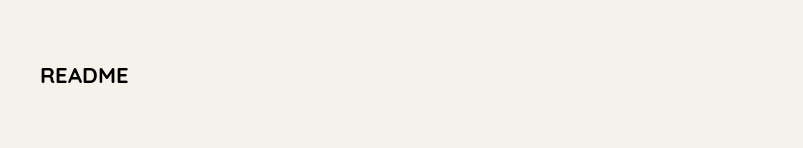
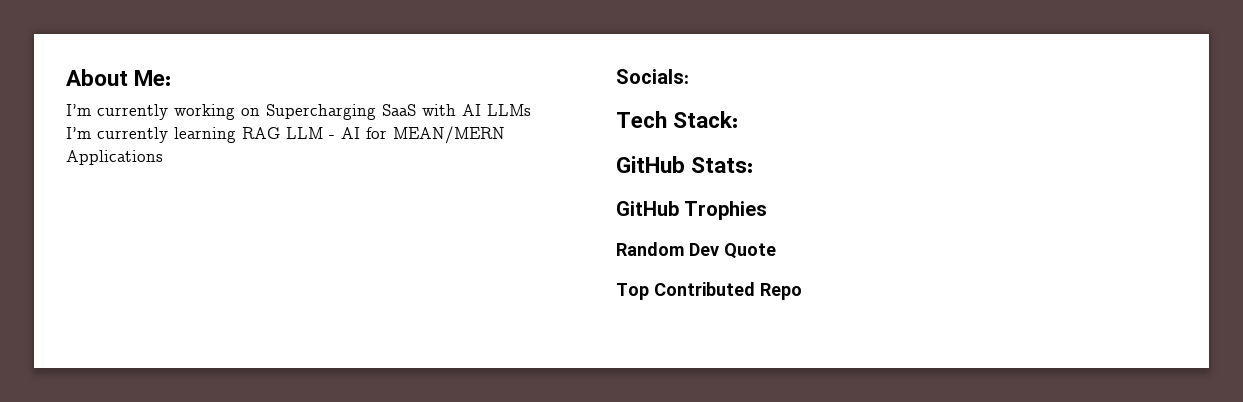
[40,67,129,83] README -> [66,69,172,86] [66,104,531,120] [66,126,505,144] [66,150,163,165] [616,69,689,84] [616,111,739,128] [616,156,754,173] [616,201,768,220] [616,242,776,259] [616,282,802,300] About Me: // I’m currently working on Supercharging SaaS with AI LLMs // I’m currently learning RAG LLM - AI for MEAN/MERN Applications // Socials: // Tech Stack: // GitHub Stats: // GitHub Trophies // Random Dev Quote // Top Contributed Repo

